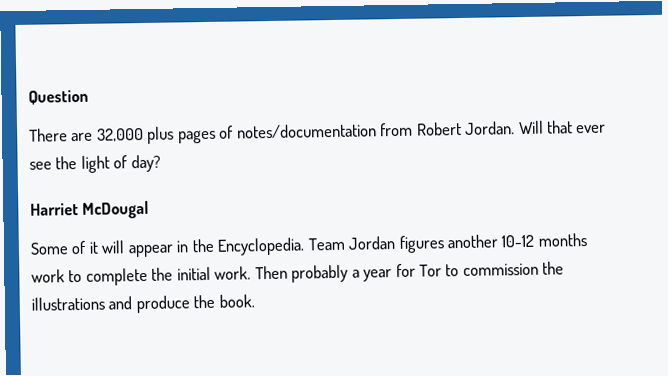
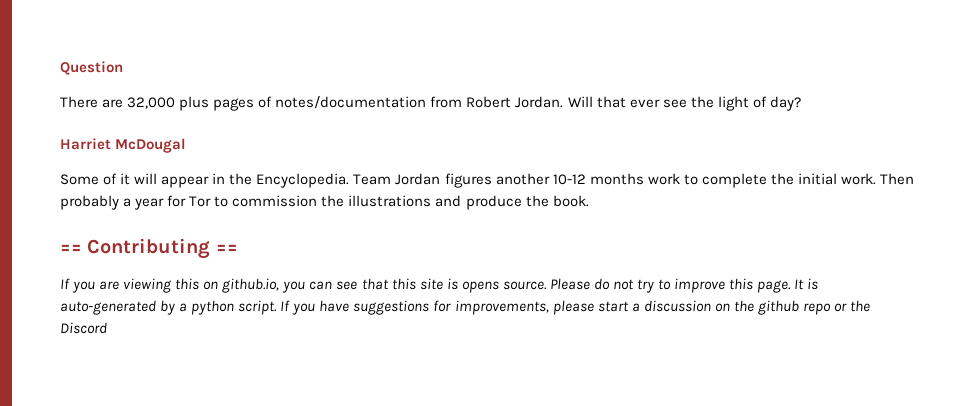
(255, 301) none -> [60,238,238,259] [60,278,819,293] [60,300,870,315] [60,322,107,334] // == Contributing == // If you are viewing this on github.io, you can see that this site is opens source. Please do not try to improve this page. It is auto-generated by a python script. If you have suggestions for improvements, please start a discussion on the github repo or the Discord

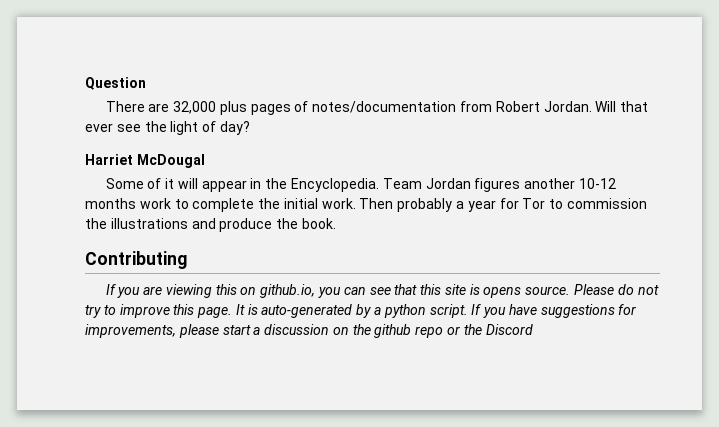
[60,244,82,253] == -> (336, 223) none
[215,244,238,253] == -> (187, 260) none

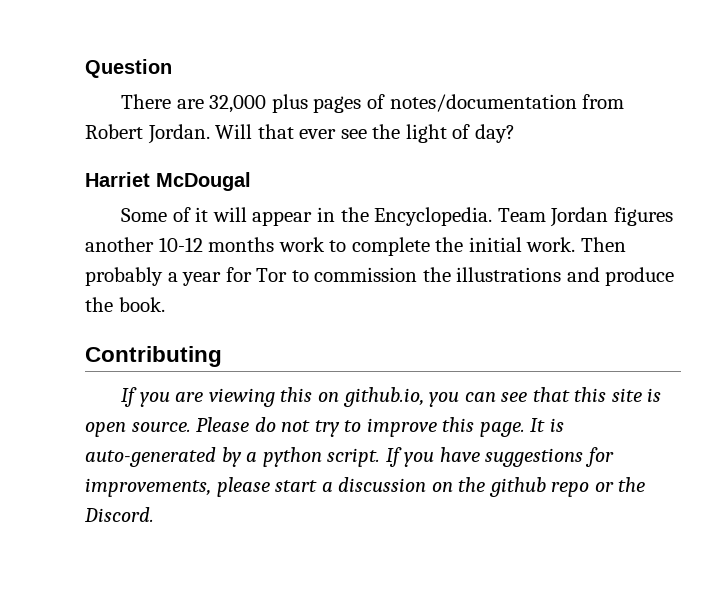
[483,287,522,298] opens -> [85,422,126,437] open
[485,324,533,335] Discord -> [84,507,154,522] Discord.

